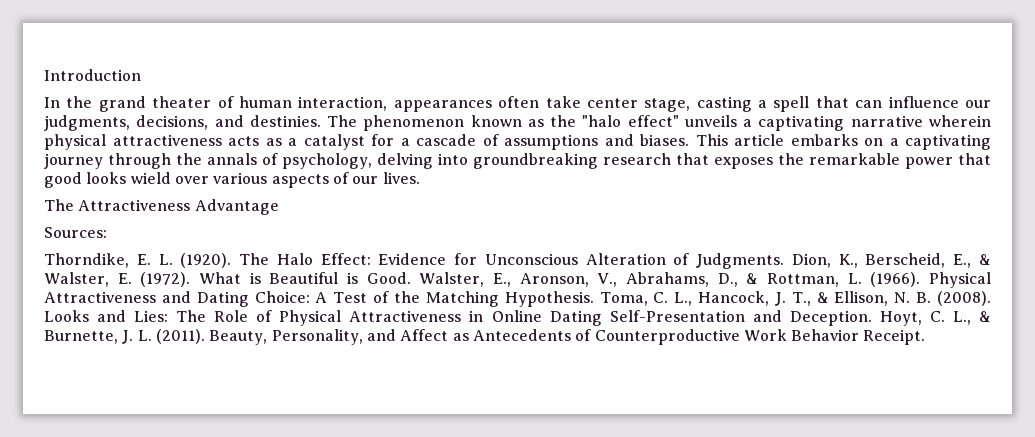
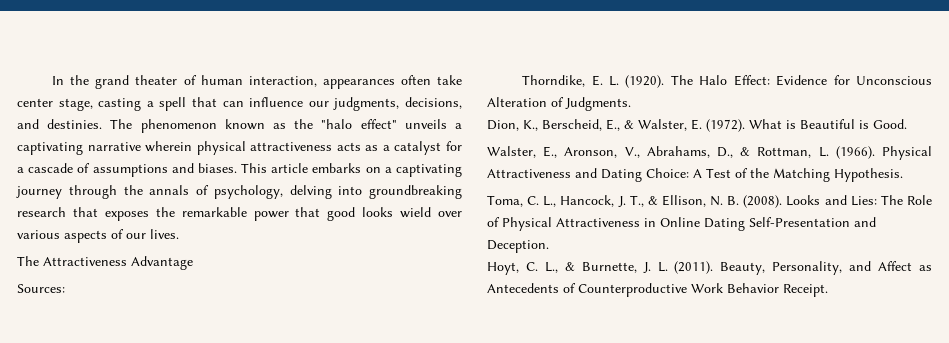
[44,69,141,81] Introduction // -> (52, 80) none
(785, 261) none -> (631, 104) //
(411, 278) none -> (907, 124) //
(594, 299) none -> (903, 175) //
(872, 318) none -> (549, 246) //

